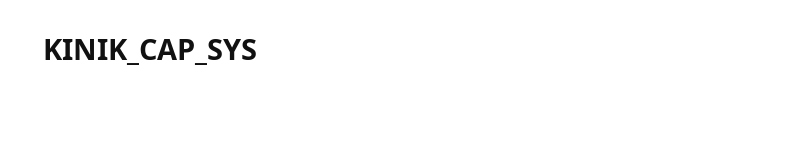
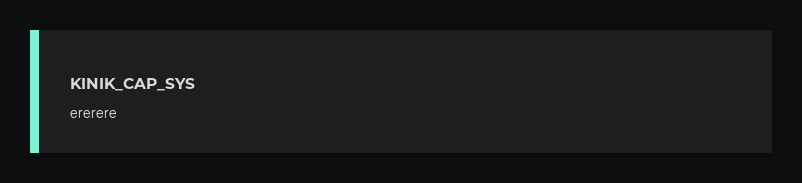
(257, 52) none -> [70,109,117,118] // ererere

